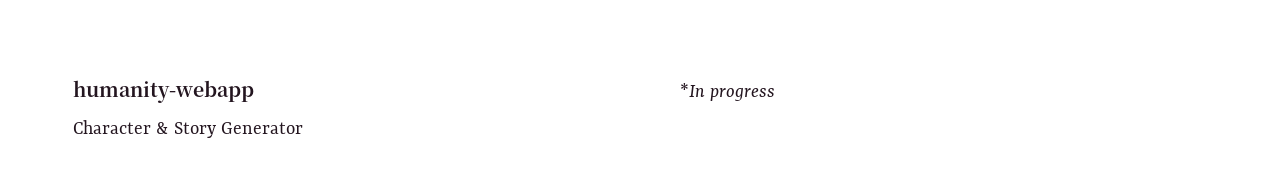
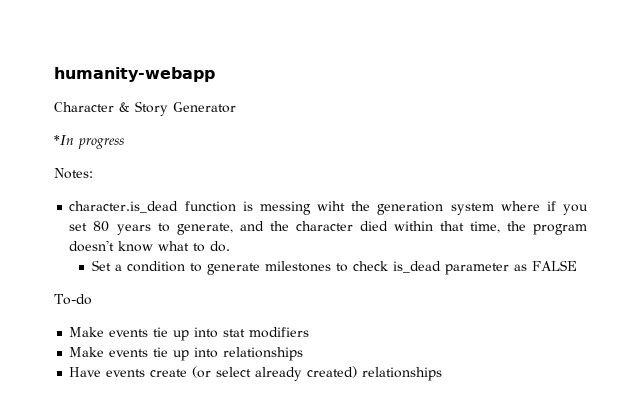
(776, 94) none -> [54,168,93,179] [69,201,589,215] [69,221,588,235] [69,240,231,252] [91,260,577,275] [54,294,92,305] [69,327,310,341] [69,347,304,361] [69,366,443,381] // Notes: // character.is_dead function is messing wiht the generation system where if you set 80 years to generate, and the character died within that time, the program doesn't know what to do. // Set a condition to generate milestones to check is_dead parameter as FALSE // To-do // Make events tie up into stat modifiers // Make events tie up into relationships // Have events create (or select already created) relationships

